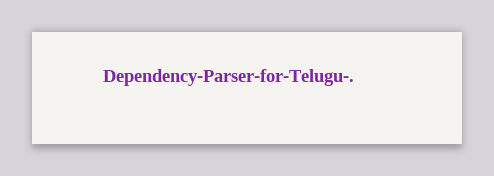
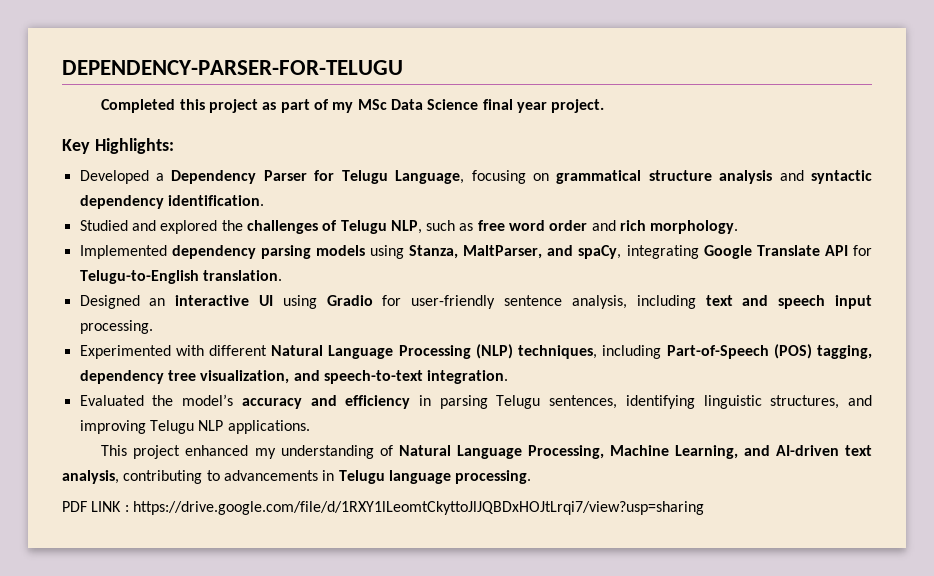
[103,69,354,86] Dependency-Parser-for-Telugu-. -> [62,60,403,75] [101,99,605,113] [62,138,174,154] [79,170,872,184] [79,195,264,209] [79,220,739,234] [79,245,873,259] [79,270,282,284] [79,295,872,309] [79,320,153,334] [79,344,872,359] [79,370,509,384] [79,394,873,409] [79,420,310,434] [101,445,873,459] [62,470,532,484] [62,501,704,515] DEPENDENCY-PARSER-FOR-TELUGU // Completed this project as part of my MSc Data Science final year project. // Key Highlights: // Developed a Dependency Parser for Telugu Language, focusing on grammatical structure analysis and syntactic dependency identification. // Studied and explored the challenges of Telugu NLP, such as free word order and rich morphology. // Implemented dependency parsing models using Stanza, MaltParser, and spaCy, integrating Google Translate API for Telugu-to-English translation. // Designed an interactive UI using Gradio for user-friendly sentence analysis, including text and speech input processing. // Experimented with different Natural Language Processing (NLP) techniques, including Part-of-Speech (POS) tagging, dependency tree visualization, and speech-to-text integration. // Evaluated the model’s accuracy and efficiency in parsing Telugu sentences, identifying linguistic structures, and improving Telugu NLP applications. // This project enhanced my understanding of Natural Language Processing, Machine Learning, and AI-driven text analysis, contributing to advancements in Telugu language processing. // PDF LINK : https://drive.google.com/file/d/1RXY1lLeomtCkyttoJlJQBDxHOJtLrqi7/view?usp=sharing

